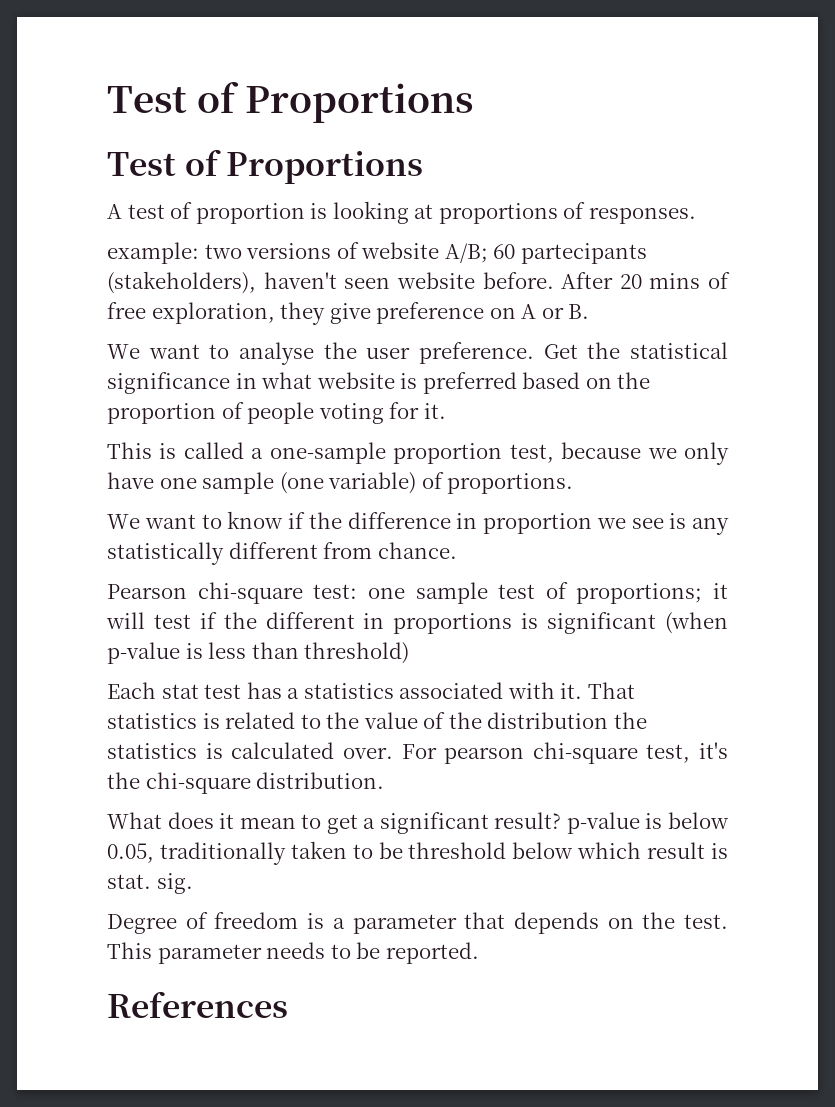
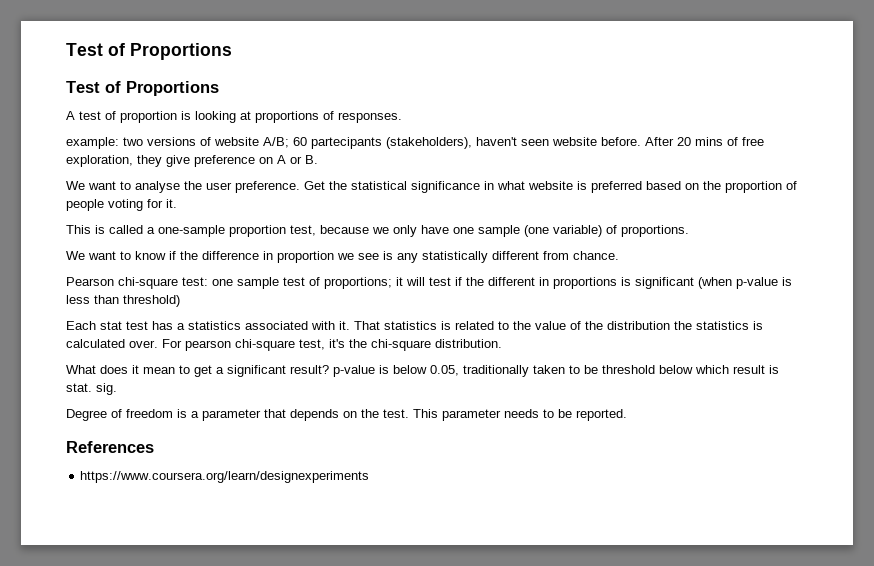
(288, 1004) none -> [80,471,370,483] // https://www.coursera.org/learn/designexperiments

